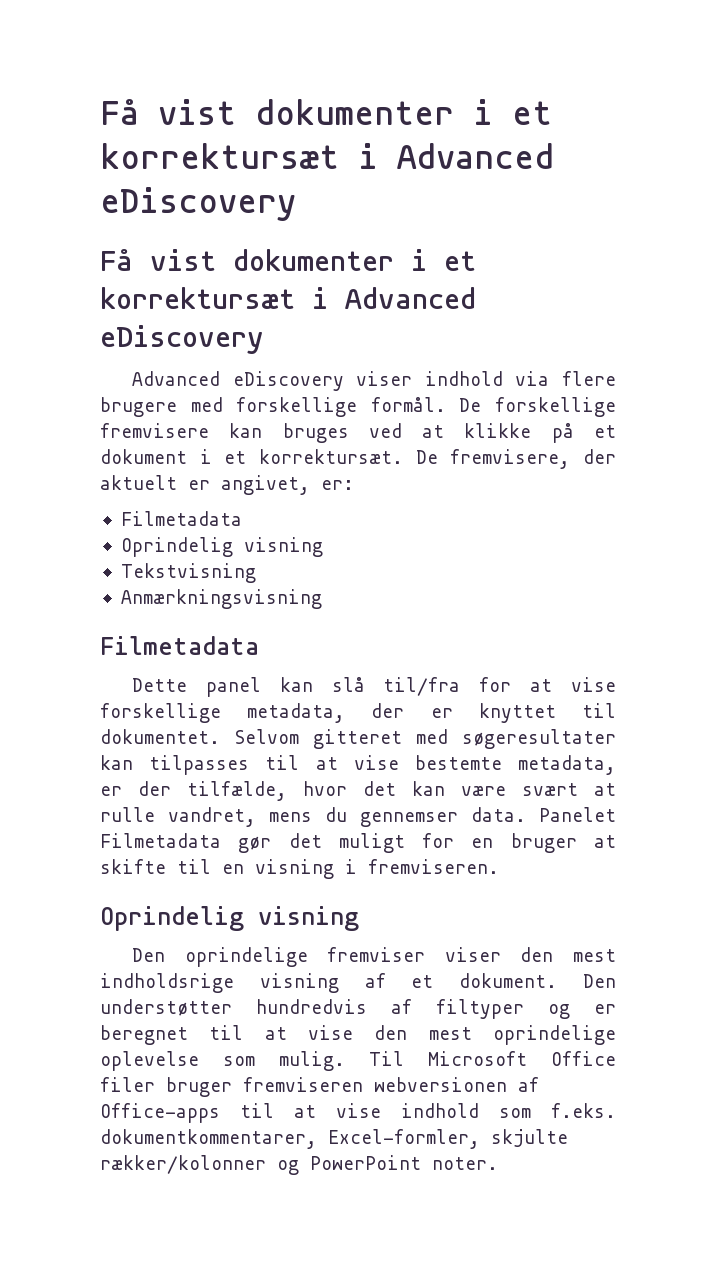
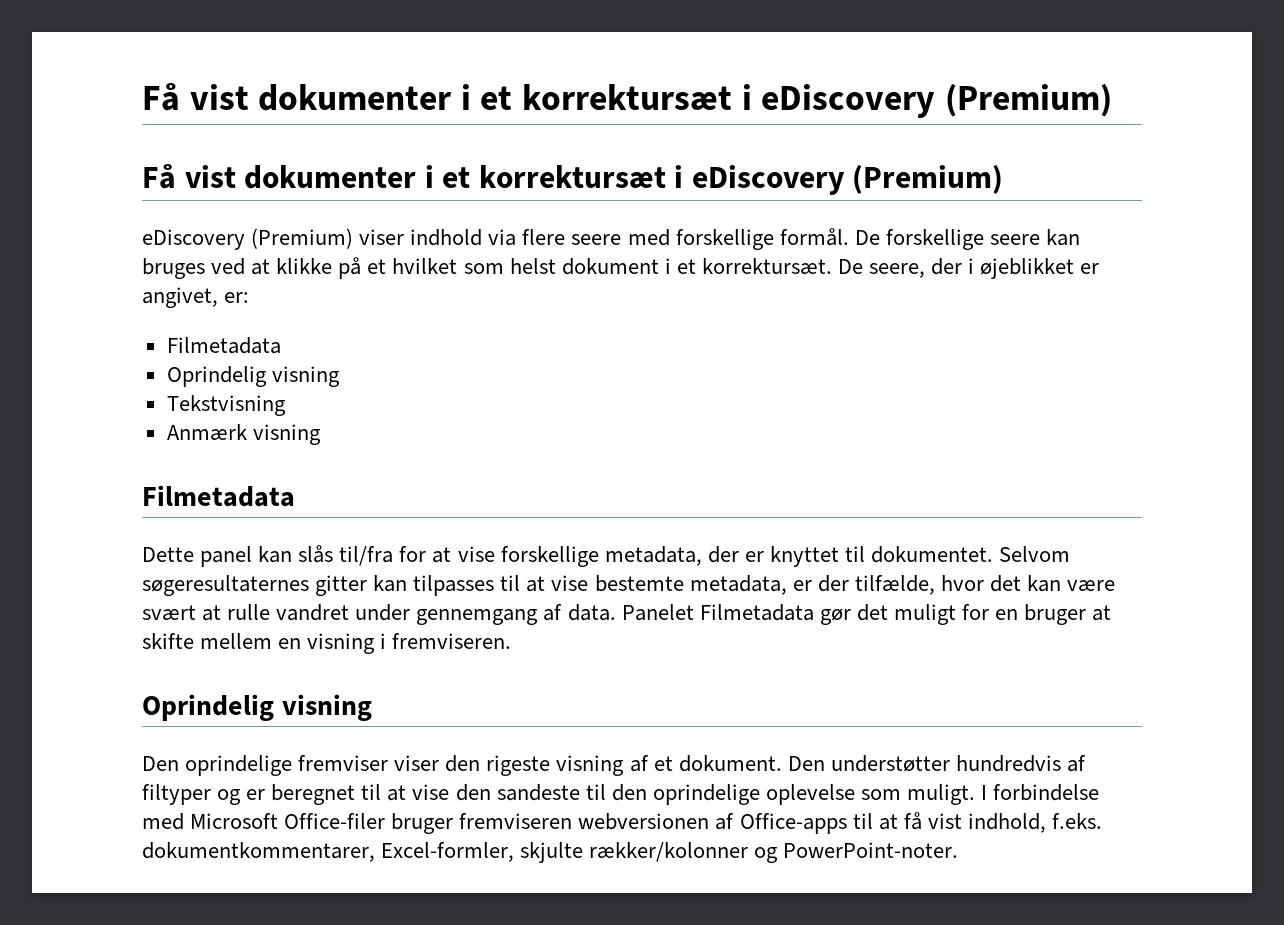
[100,99,552,125] [100,143,554,169] [100,187,296,221] [100,249,476,271] [100,287,476,309] [100,325,264,354] [132,371,344,391] Få vist dokumenter i et korrektursæt i Advanced eDiscovery // Få vist dokumenter i et korrektursæt i Advanced eDiscovery // Advanced eDiscovery -> [142,83,1112,118] [142,164,1004,195] [142,228,354,250] Få vist dokumenter i et korrektursæt i eDiscovery (Premium) // Få vist dokumenter i et korrektursæt i eDiscovery (Premium) // eDiscovery (Premium)
[100,397,177,417] brugere -> [571,234,622,245] seere
[100,423,209,438] fremvisere -> [989,234,1040,245] seere
(616, 431) none -> [392,258,556,274] hvilket som helst
[450,449,616,469] [100,475,177,490] fremvisere, der aktuelt -> [869,258,1075,279] seere, der i øjeblikket
[120,589,322,609] Anmærkningsvisning -> [166,424,321,445] Anmærk visning
[331,677,365,692] slå -> [298,545,334,563] slås
[313,729,616,749] gitteret med søgeresultater -> [142,575,368,596] søgeresultaternes gitter
[168,807,458,827] vandret, mens du gennemser -> [276,604,563,625] vandret under gennemgang af
[177,859,211,874] til -> [200,633,273,649] mellem
[573,949,616,962] [100,973,234,993] mest indholdsrige -> [486,755,551,776] rigeste
[428,1025,616,1045] [100,1051,616,1071] [100,1077,155,1092] mest oprindelige oplevelse som mulig. Til Microsoft Office filer -> [496,784,1100,805] [142,813,386,830] sandeste til den oprindelige oplevelse som muligt. I forbindelse med Microsoft Office-filer
[336,1103,531,1118] vise indhold som -> [903,812,1046,833] få vist indhold,
[310,1155,498,1170] PowerPoint noter. -> [783,842,959,858] PowerPoint-noter.

